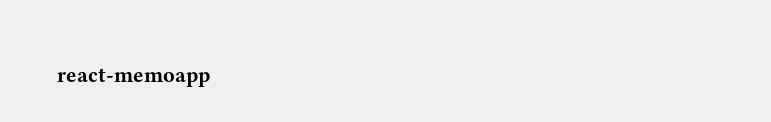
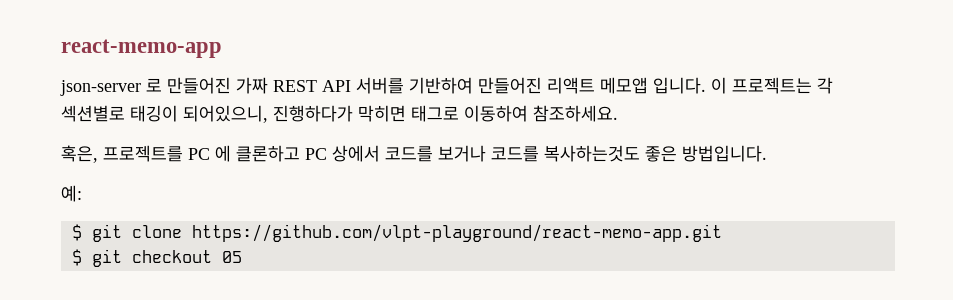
[57,68,210,87] react-memoapp -> [61,39,222,58] [60,77,833,96] [61,105,618,123] [61,145,767,163] [61,185,82,202] [71,224,722,242] [71,249,242,267] react-memo-app // json-server 로 만들어진 가짜 REST API 서버를 기반하여 만들어진 리액트 메모앱 입니다. 이 프로젝트는 각 섹션별로 태깅이 되어있으니, 진행하다가 막히면 태그로 이동하여 참조하세요. // 혹은, 프로젝트를 PC 에 클론하고 PC 상에서 코드를 보거나 코드를 복사하는것도 좋은 방법입니다. // 예: // $ git clone https://github.com/vlpt-playground/react-memo-app.git // $ git checkout 05

